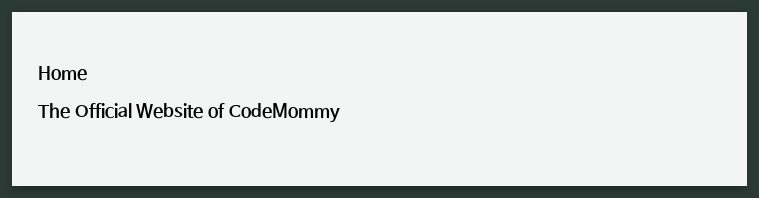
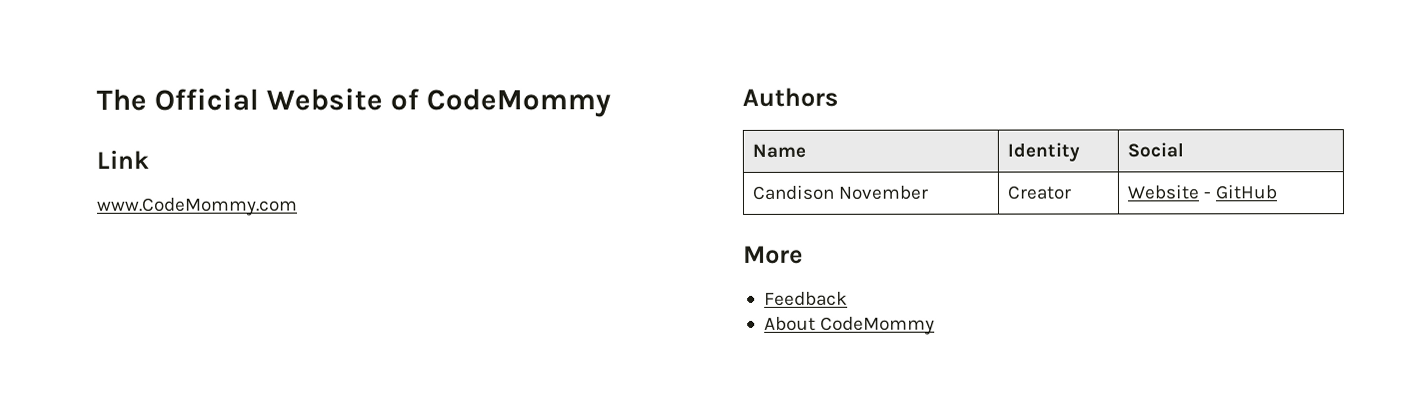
[38,66,87,81] Home // -> (96, 99) none
(340, 113) none -> [96,149,149,169] [96,197,298,216] [742,87,838,107] [751,143,806,158] [1006,142,1080,162] [1126,142,1184,158] [751,184,928,200] [1006,185,1071,200] [1126,184,1277,200] [743,245,804,264] [763,291,848,306] [763,316,936,335] // Link // www.CodeMommy.com // Authors // Name | Identity | Social // Candison November | Creator | Website - GitHub // More // Feedback // About CodeMommy

